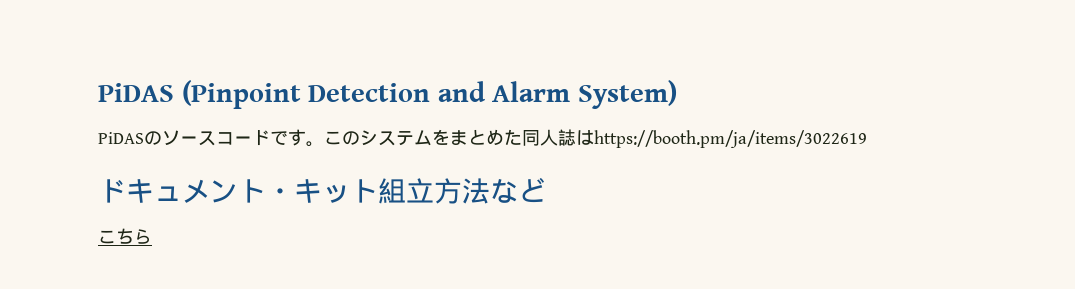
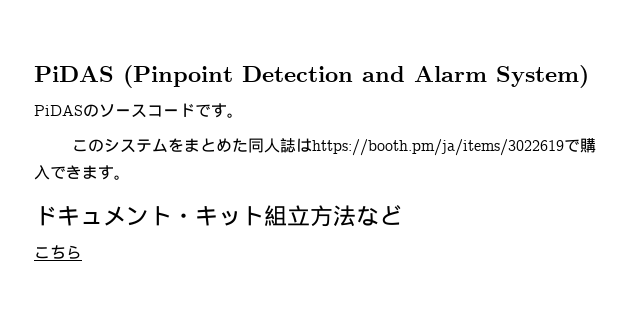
(324, 144) none -> (243, 115) //
(867, 139) none -> [563,138,596,153] [34,165,130,180] で購入できます。

